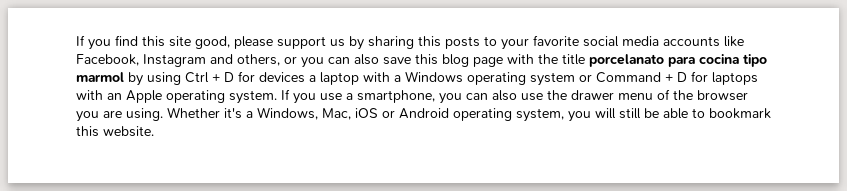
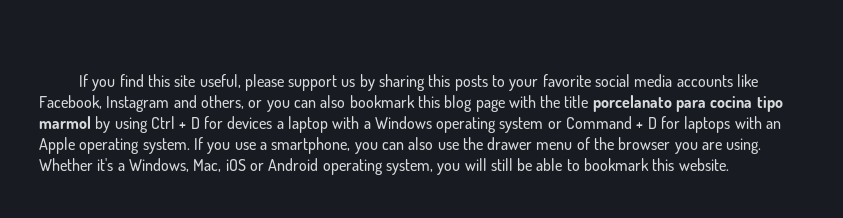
[195,36,230,49] good, -> [199,74,241,88] useful,
[383,57,411,65] save -> [349,95,415,108] bookmark

